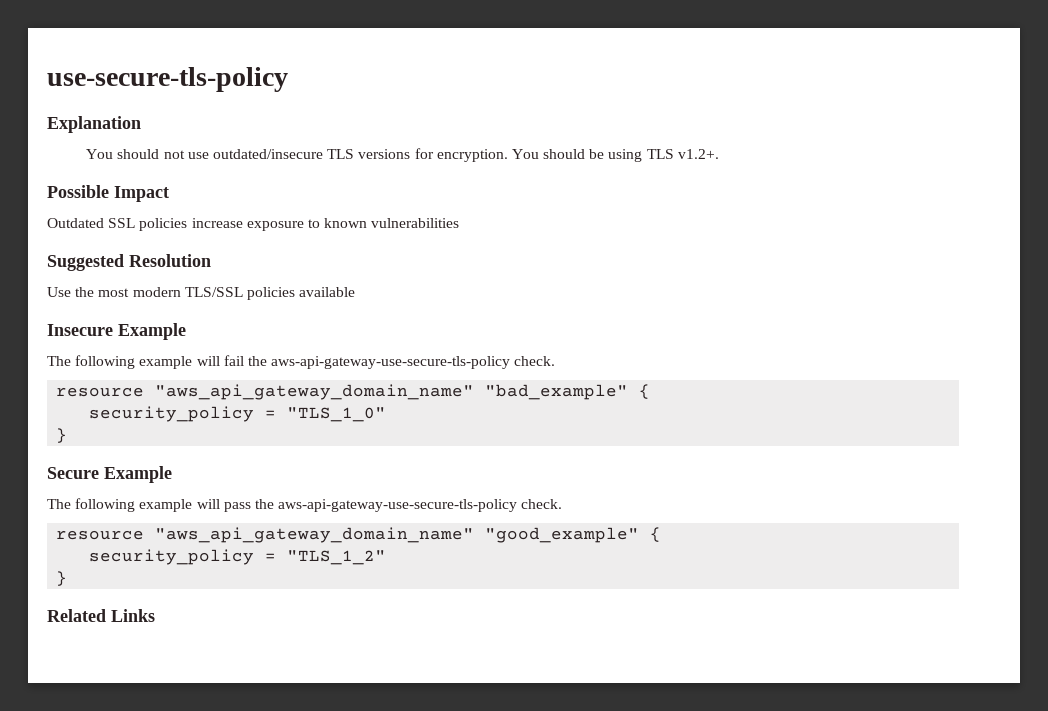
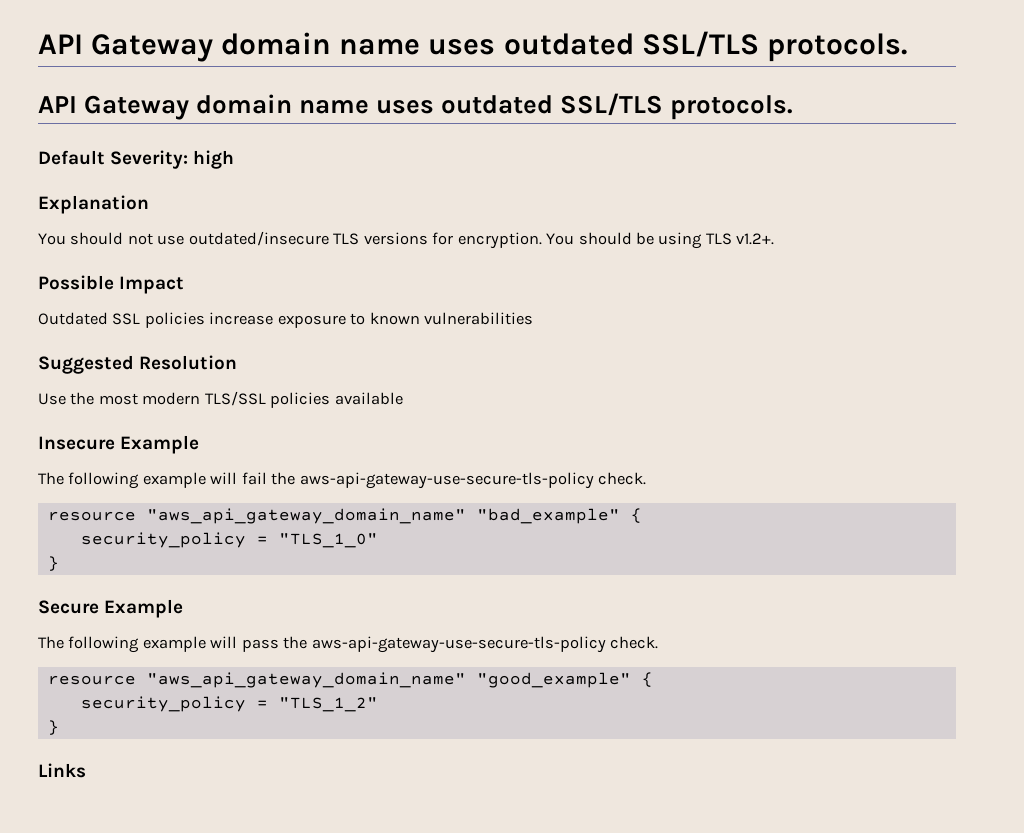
[47,67,288,92] use-secure-tls-policy -> [38,31,907,62] [38,93,794,120] [38,150,235,169] API Gateway domain name uses outdated SSL/TLS protocols. // API Gateway domain name uses outdated SSL/TLS protocols. // Default Severity: high
[47,609,106,622] Related -> (59, 727) none

